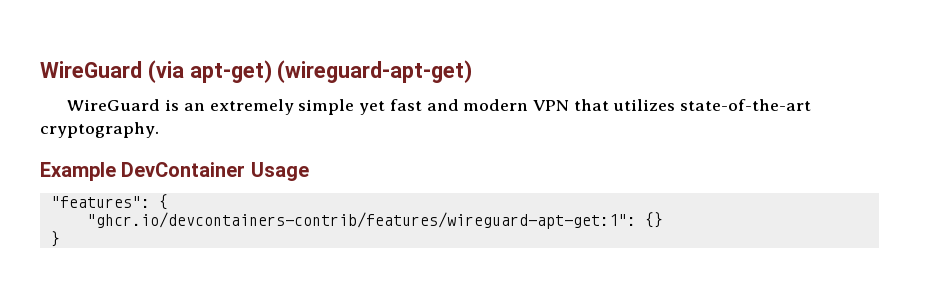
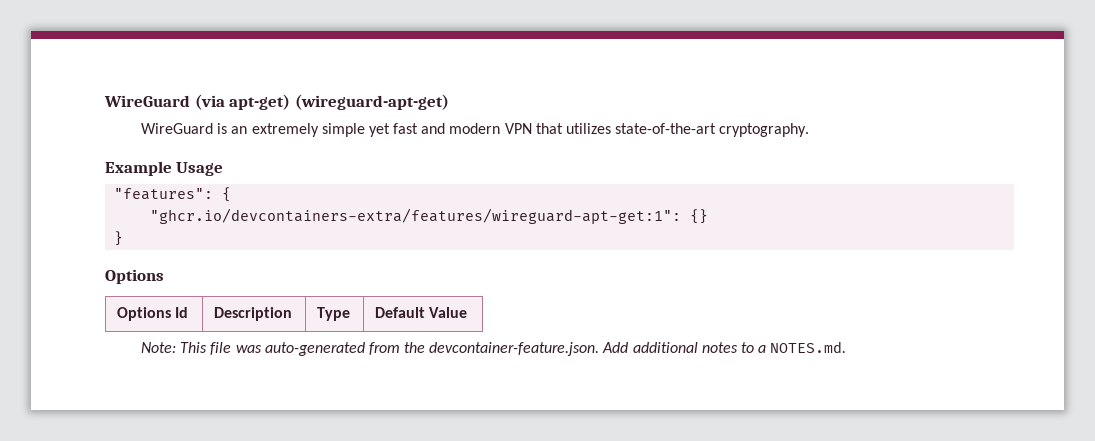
[121,162,246,177] DevContainer -> (172, 168) none
[86,212,636,229] "ghcr.io/devcontainers-contrib/features/wireguard-apt-get:1": -> [150,208,682,224] "ghcr.io/devcontainers-extra/features/wireguard-apt-get:1":
(60, 239) none -> [105,269,164,284] [117,307,189,321] [214,307,293,321] [317,307,351,321] [375,307,468,318] [140,341,847,356] // Options // Options Id | Description | Type | Default Value // Note: This file was auto-generated from the devcontainer-feature.json. Add additional notes to a NOTES.md.

